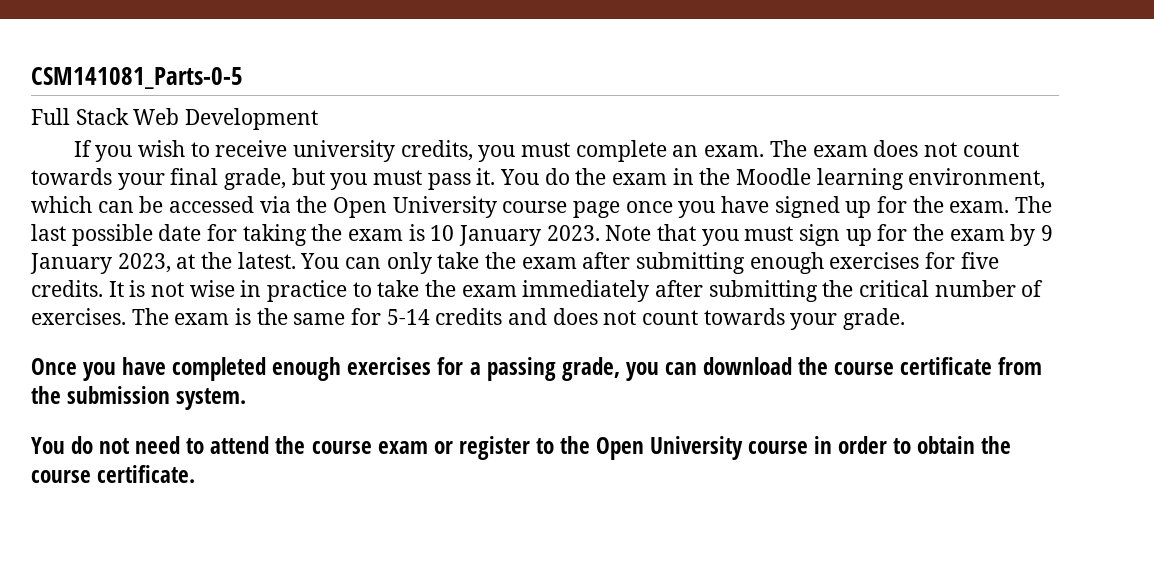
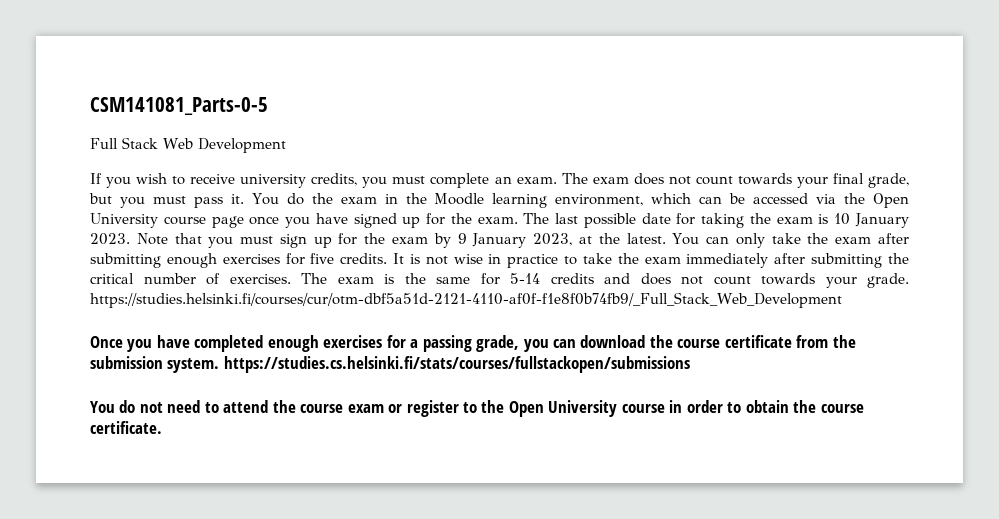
(906, 319) none -> [90,292,842,308] https://studies.helsinki.fi/courses/cur/otm-dbf5a51d-2121-4110-af0f-f1e8f0b74fb9/_Full_Stack_Web_Development
(247, 399) none -> [223,356,690,373] https://studies.cs.helsinki.fi/stats/courses/fullstackopen/submissions

